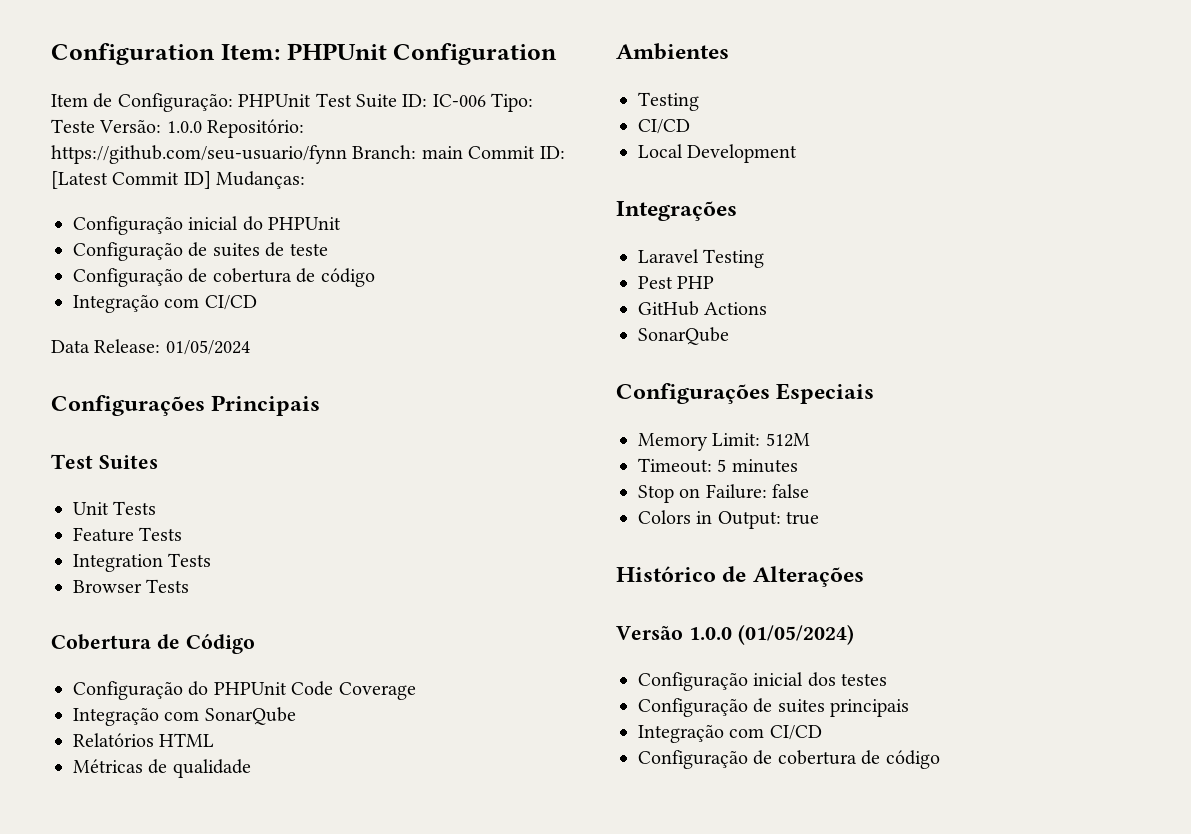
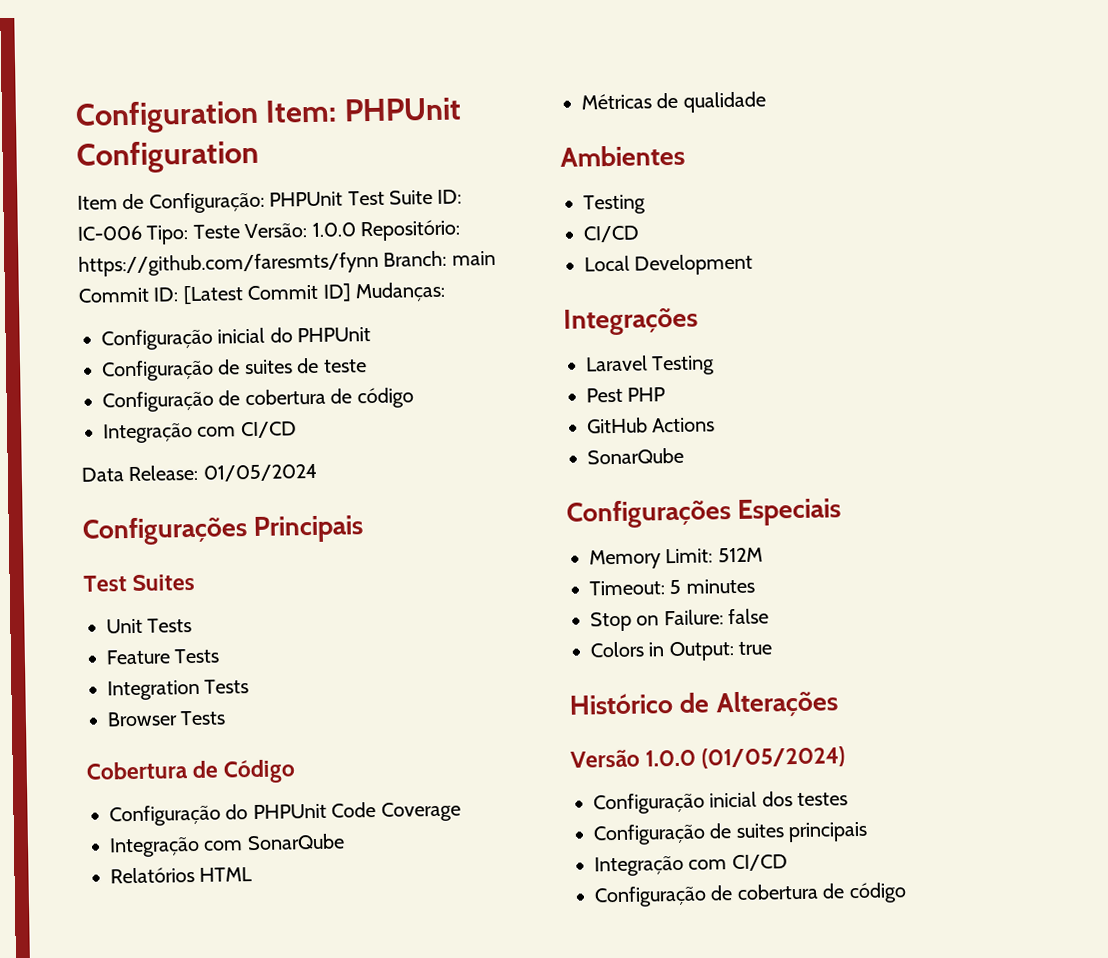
[51,145,347,164] https://github.com/seu-usuario/fynn -> [78,251,379,277] https://github.com/faresmts/fynn

